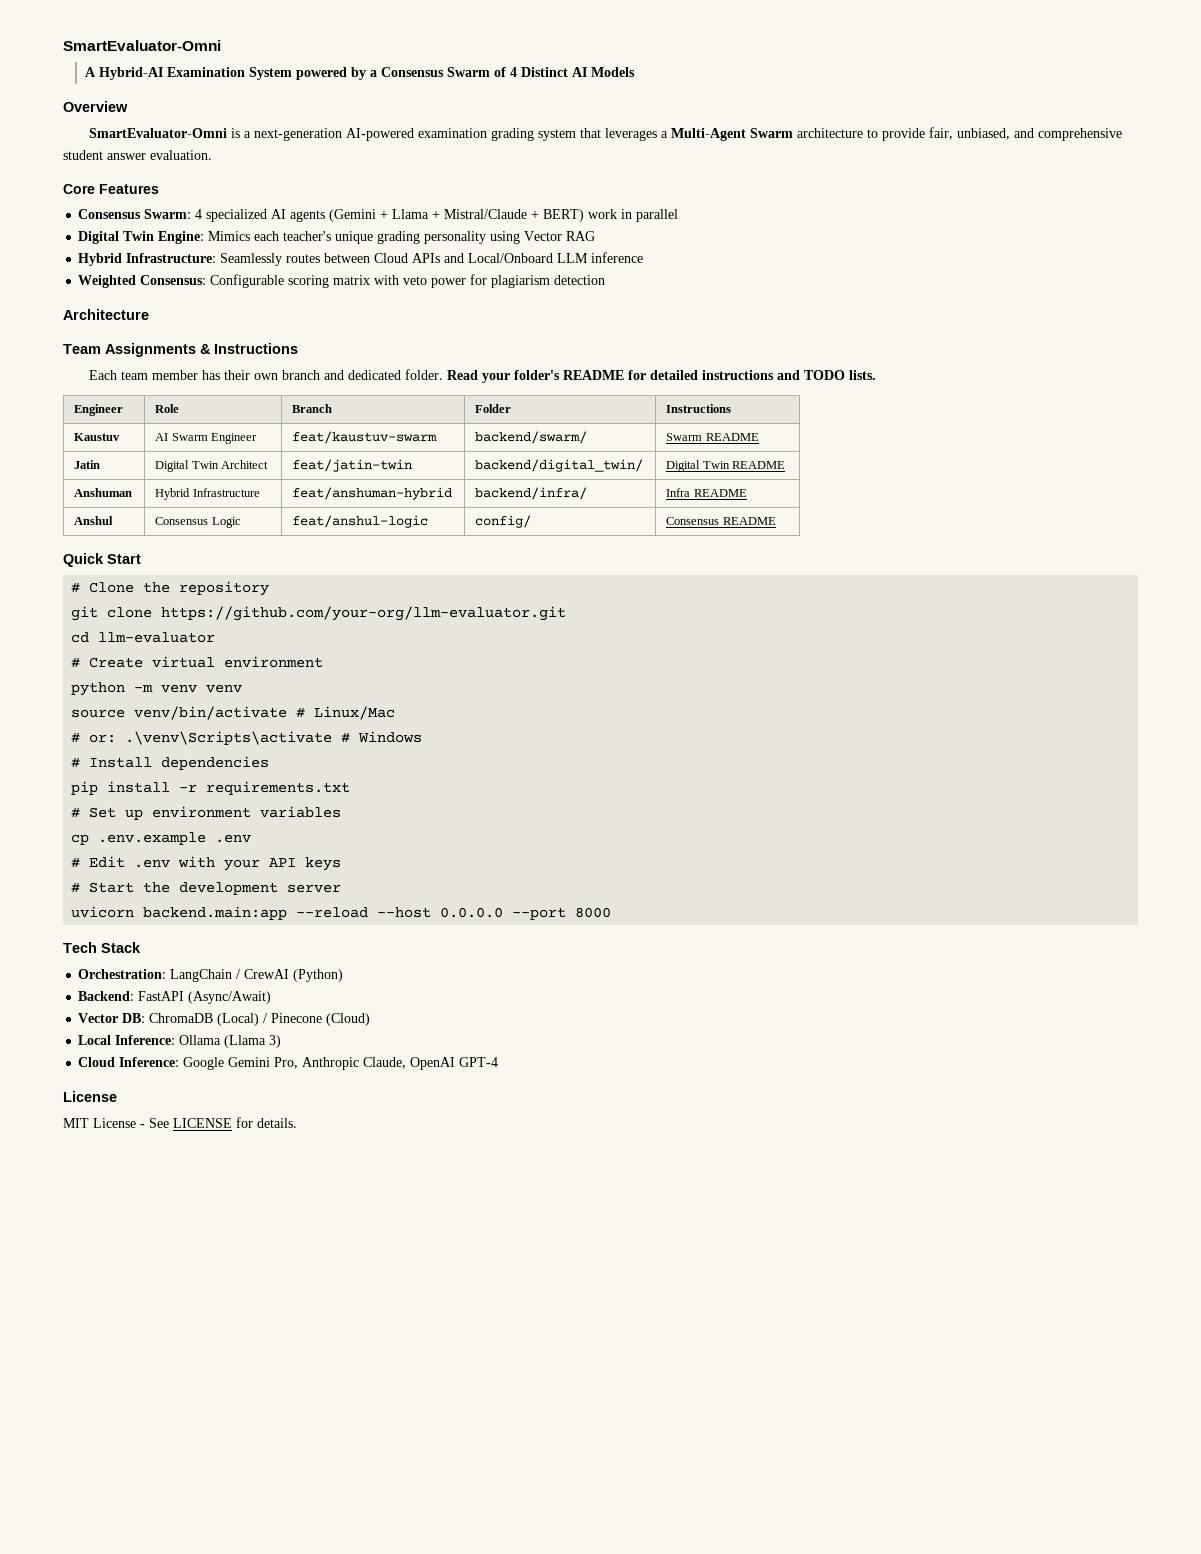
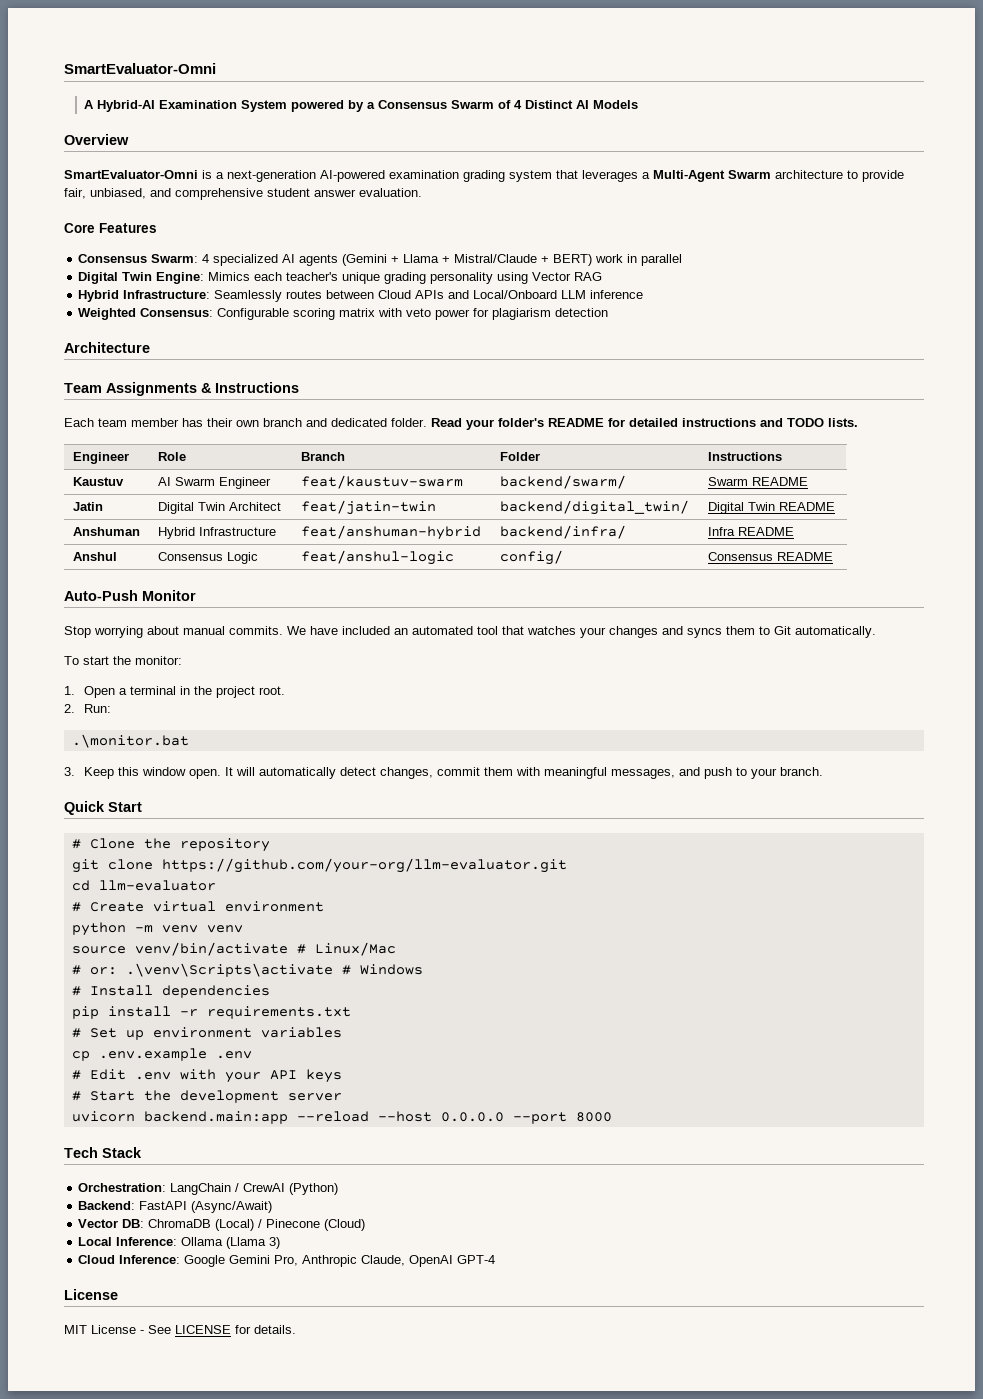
(776, 521) none -> [64,590,196,601] [64,626,876,638] [64,656,182,665] [64,686,285,698] [64,704,111,713] [71,734,189,748] [64,767,823,779] // Auto-Push Monitor // Stop worrying about manual commits. We have included an automated tool that watches your changes and syncs them to Git automatically. // To start the monitor: // 1. Open a terminal in the project root. // 2. Run: // .\monitor.bat // 3. Keep this window open. It will automatically detect changes, commit them with meaningful messages, and push to your branch.

